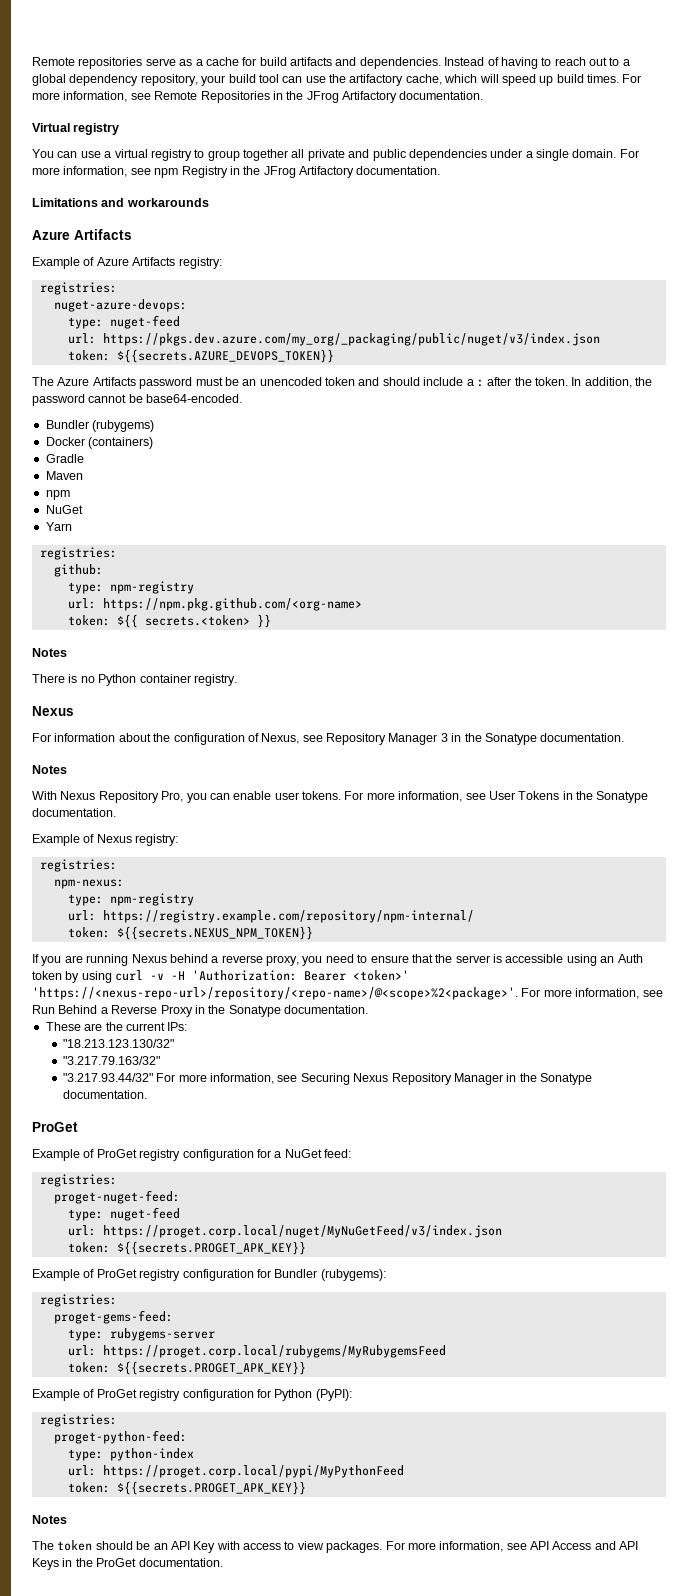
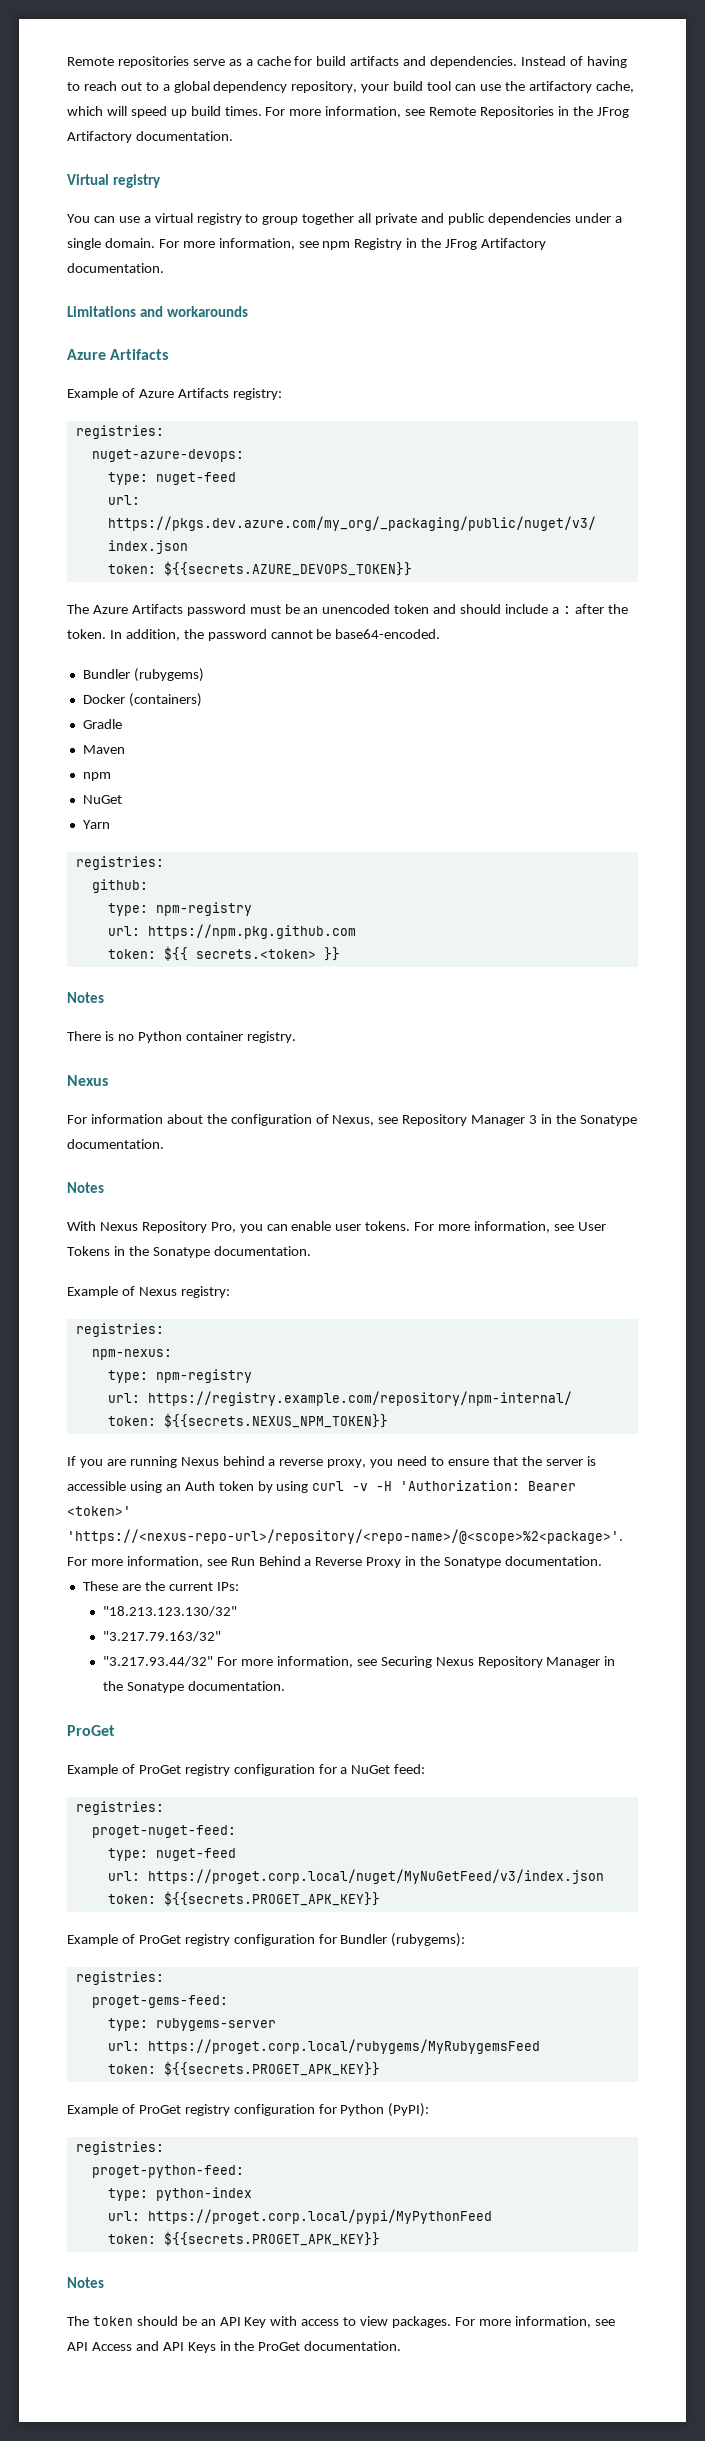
[102,598,362,611] https://npm.pkg.github.com/<org-name> -> [147,924,356,939] https://npm.pkg.github.com

